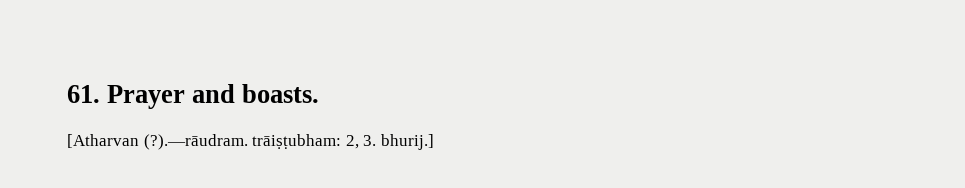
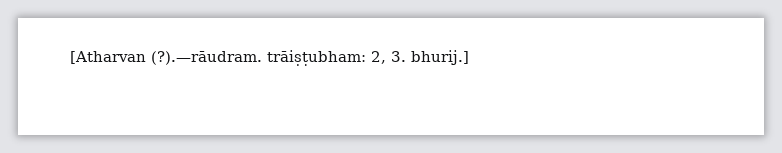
[67,84,320,109] 61. Prayer and boasts. // -> (70, 57) none

